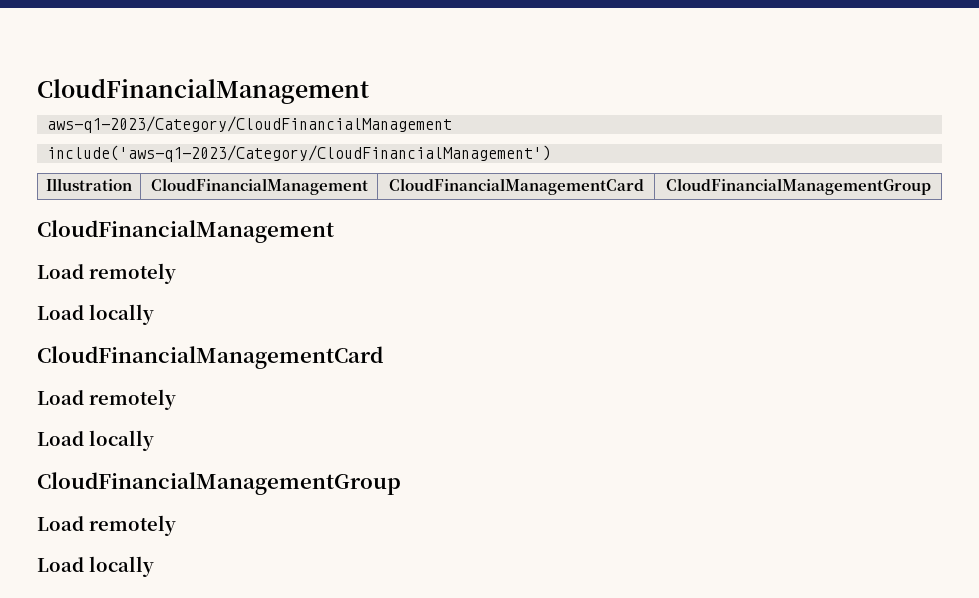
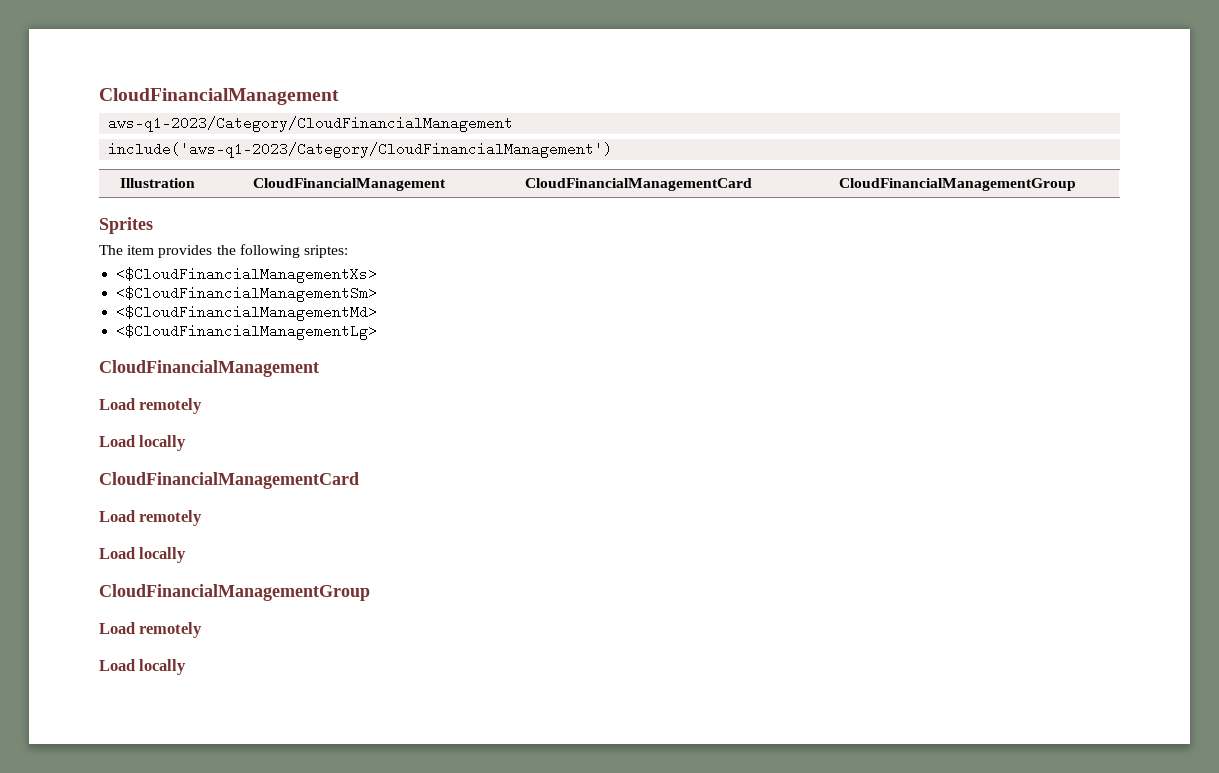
(931, 186) none -> [99,217,153,234] [99,244,348,258] [116,267,378,283] [116,286,378,302] [116,305,378,321] [116,324,378,340] // Sprites // The item provides the following sriptes: // <$CloudFinancialManagementXs> // <$CloudFinancialManagementSm> // <$CloudFinancialManagementMd> // <$CloudFinancialManagementLg>

